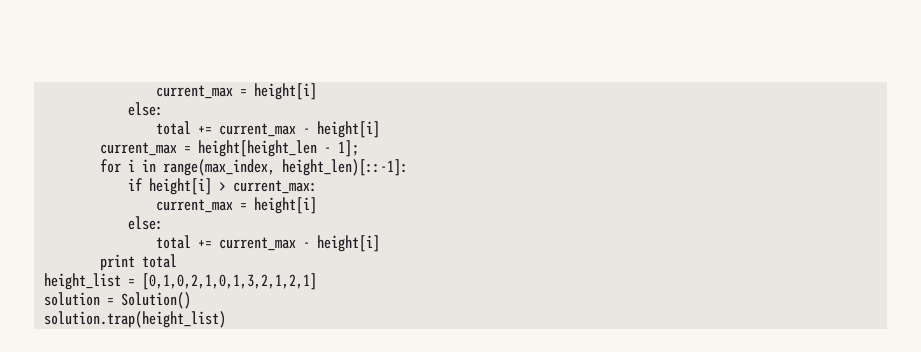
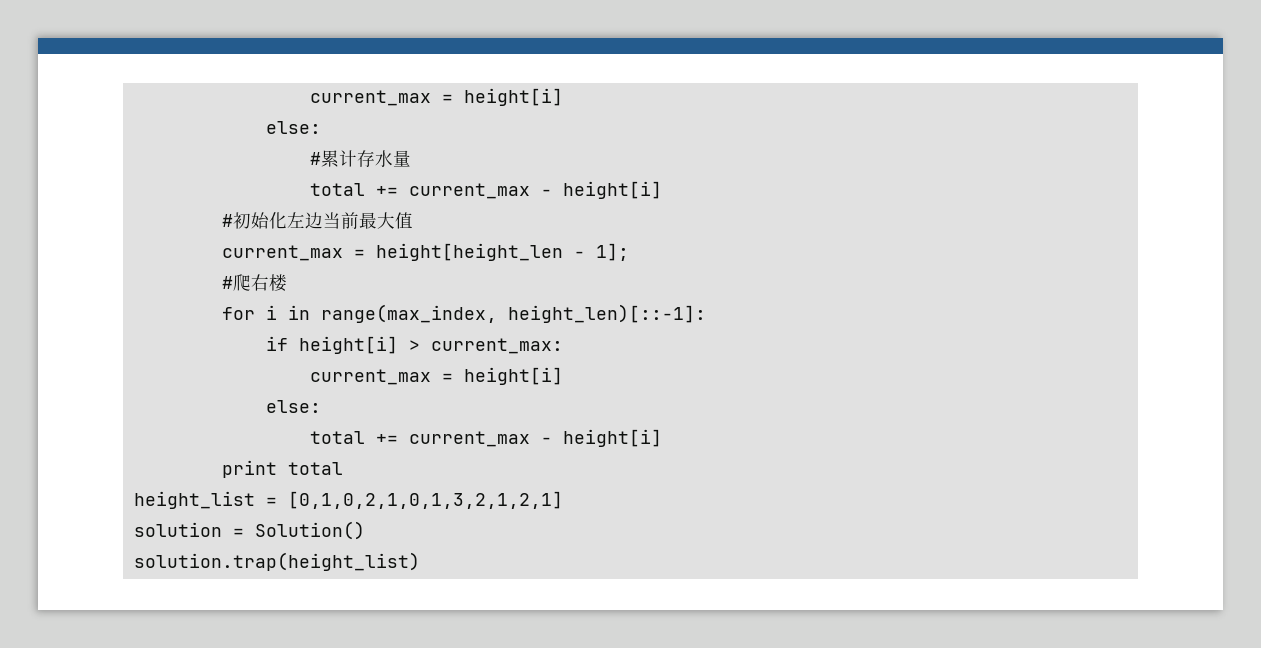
[156,83,318,100] [128,102,164,116] [156,121,381,138] current_max = height[i] // else: // total += current_max - height[i] -> [309,88,563,106] [265,121,321,134] [309,150,411,167] [309,181,662,199] [221,212,413,229] current_max = height[i] // else: // #累计存水量 // total += current_max - height[i] // #初始化左边当前最大值
(360, 148) none -> [221,274,287,292] // #爬右楼

